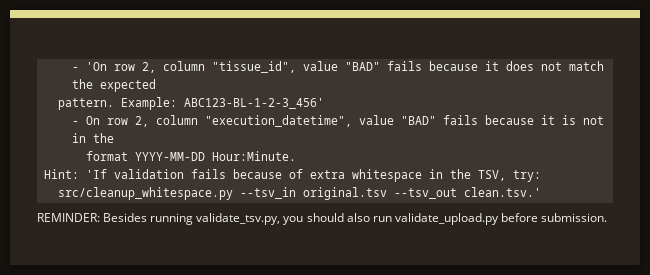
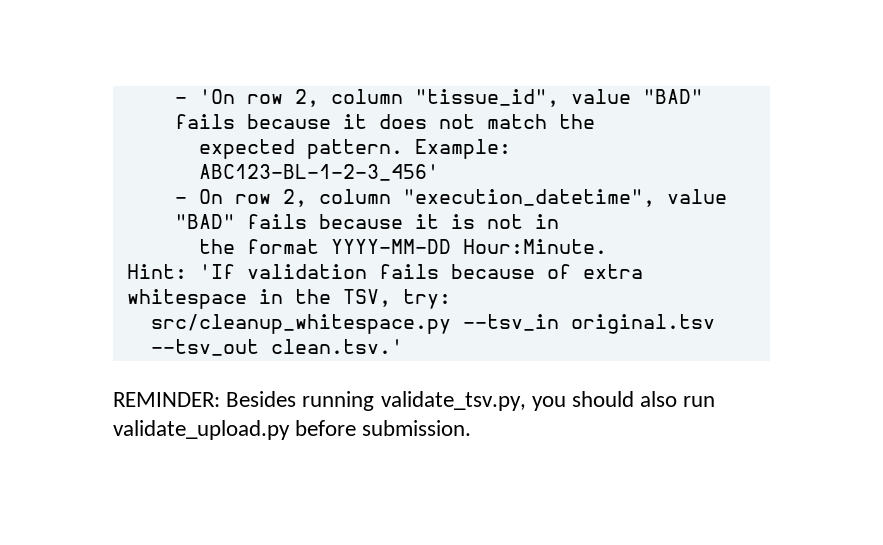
(93, 84) none -> (595, 121) //
(156, 85) // -> (295, 149) none
[92,133,114,143] the // -> [198,239,235,254] // the

